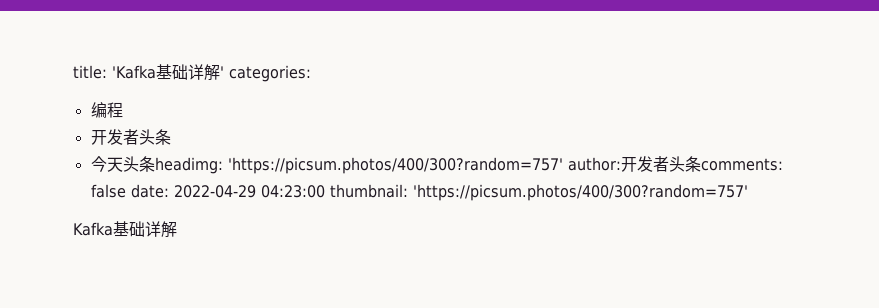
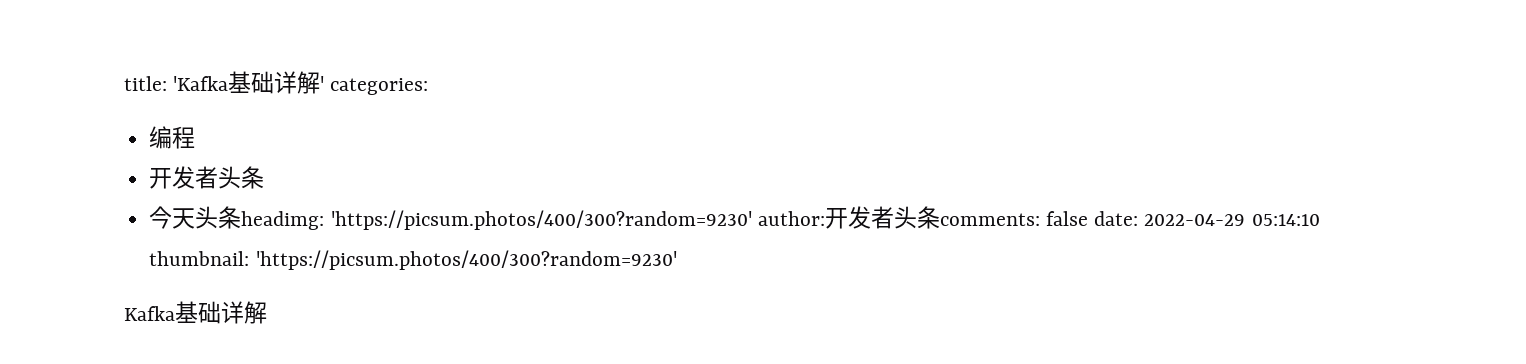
[227,157,563,174] 'https://picsum.photos/400/300?random=757' -> [330,210,752,230] 'https://picsum.photos/400/300?random=9230'
[260,184,748,201] 04:23:00 thumbnail: 'https://picsum.photos/400/300?random=757' -> [1251,214,1320,226] [149,250,677,270] 05:14:10 thumbnail: 'https://picsum.photos/400/300?random=9230'

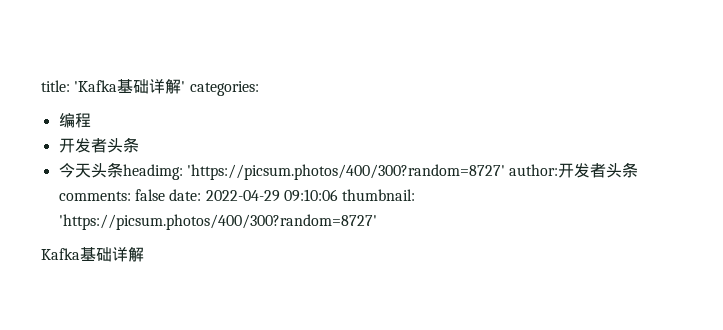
[330,210,752,230] 'https://picsum.photos/400/300?random=9230' -> [186,164,505,180] 'https://picsum.photos/400/300?random=8727'
[1251,214,1320,226] [149,250,677,270] 05:14:10 thumbnail: 'https://picsum.photos/400/300?random=9230' -> [283,189,416,202] [58,214,377,230] 09:10:06 thumbnail: 'https://picsum.photos/400/300?random=8727'

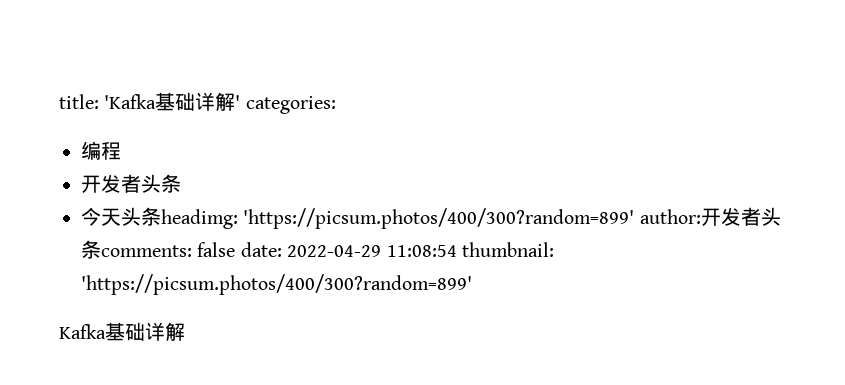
[186,164,505,180] 'https://picsum.photos/400/300?random=8727' -> [243,208,635,229] 'https://picsum.photos/400/300?random=899'
[283,189,416,202] [58,214,377,230] 09:10:06 thumbnail: 'https://picsum.photos/400/300?random=8727' -> [386,242,554,257] [81,274,472,295] 11:08:54 thumbnail: 'https://picsum.photos/400/300?random=899'

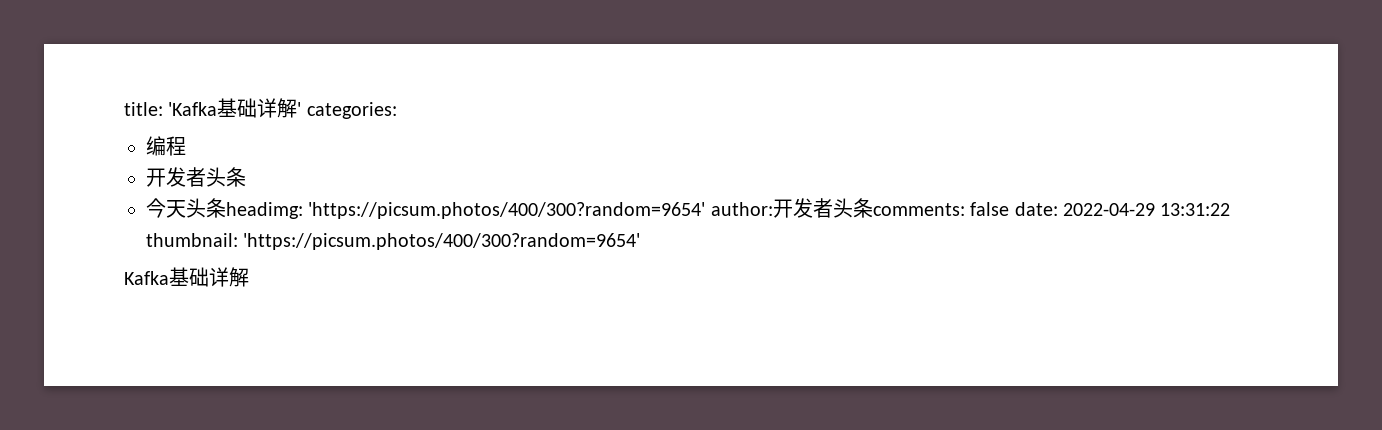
[243,208,635,229] 'https://picsum.photos/400/300?random=899' -> [308,202,706,219] 'https://picsum.photos/400/300?random=9654'
[386,242,554,257] [81,274,472,295] 11:08:54 thumbnail: 'https://picsum.photos/400/300?random=899' -> [1160,203,1231,216] [146,233,641,250] 13:31:22 thumbnail: 'https://picsum.photos/400/300?random=9654'

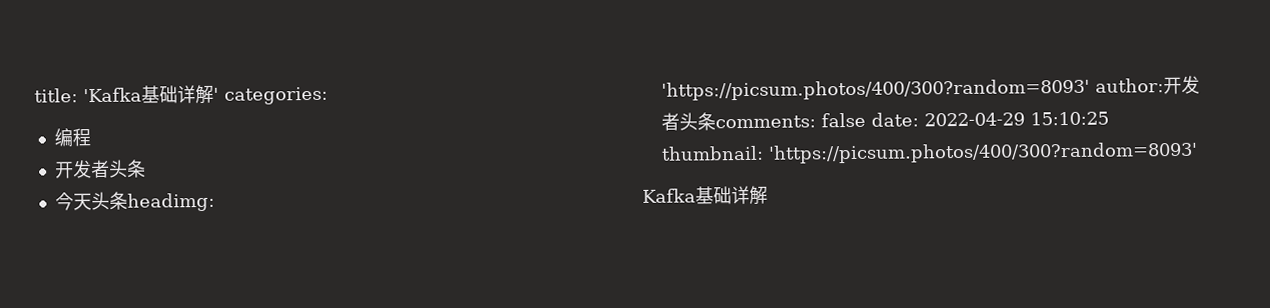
[308,202,706,219] 'https://picsum.photos/400/300?random=9654' -> [660,78,1090,101] 'https://picsum.photos/400/300?random=8093'
[1160,203,1231,216] [146,233,641,250] 13:31:22 thumbnail: 'https://picsum.photos/400/300?random=9654' -> [1029,111,1109,126] [660,141,1198,164] 15:10:25 thumbnail: 'https://picsum.photos/400/300?random=8093'

